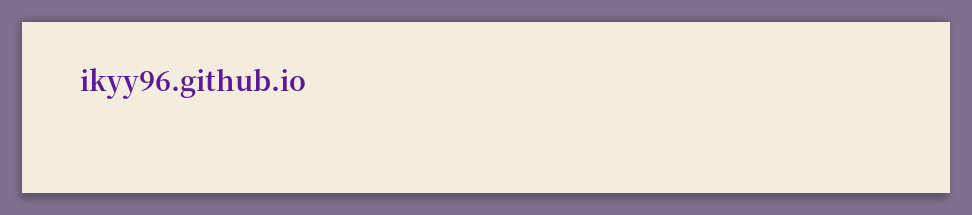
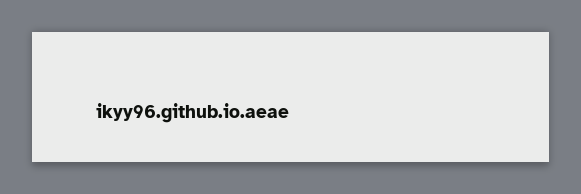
[80,68,306,99] ikyy96.github.io -> [96,103,289,123] ikyy96.github.io.aeae

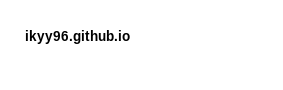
[96,103,289,123] ikyy96.github.io.aeae -> [25,30,130,44] ikyy96.github.io

